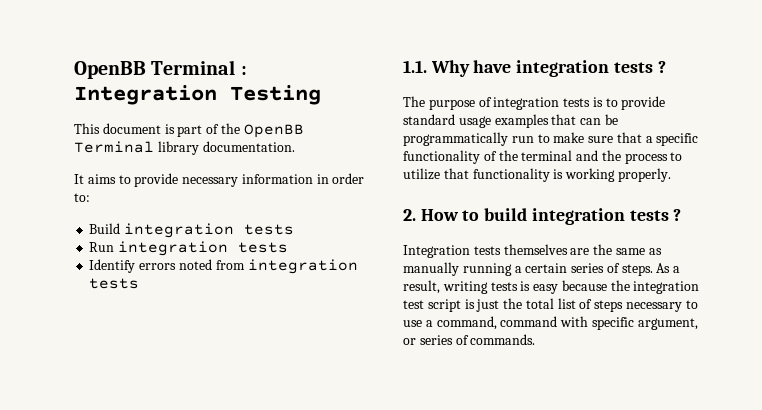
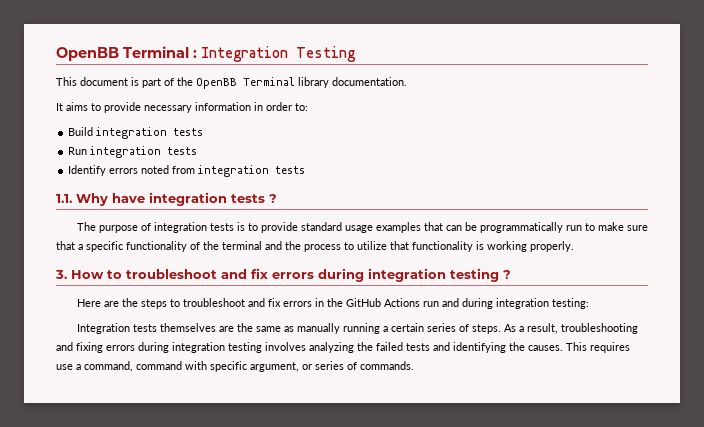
[403,209,416,221] 2. -> [55,270,67,279] 3.
[484,208,682,225] build integration tests ? -> [126,268,511,282] [76,298,589,309] troubleshoot and fix errors during integration testing ? // Here are the steps to troubleshoot and fix errors in the GitHub Actions run and during integration testing:
[442,280,700,294] [403,298,698,312] writing tests is easy because the integration test script is just the total list of steps necessary to -> [560,323,638,334] [56,342,630,353] troubleshooting and fixing errors during integration testing involves analyzing the failed tests and identifying the causes. This requires

